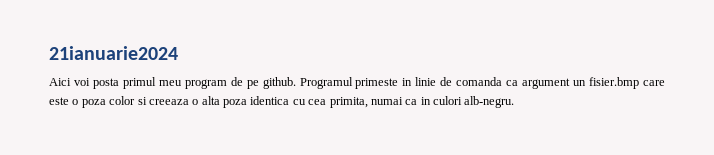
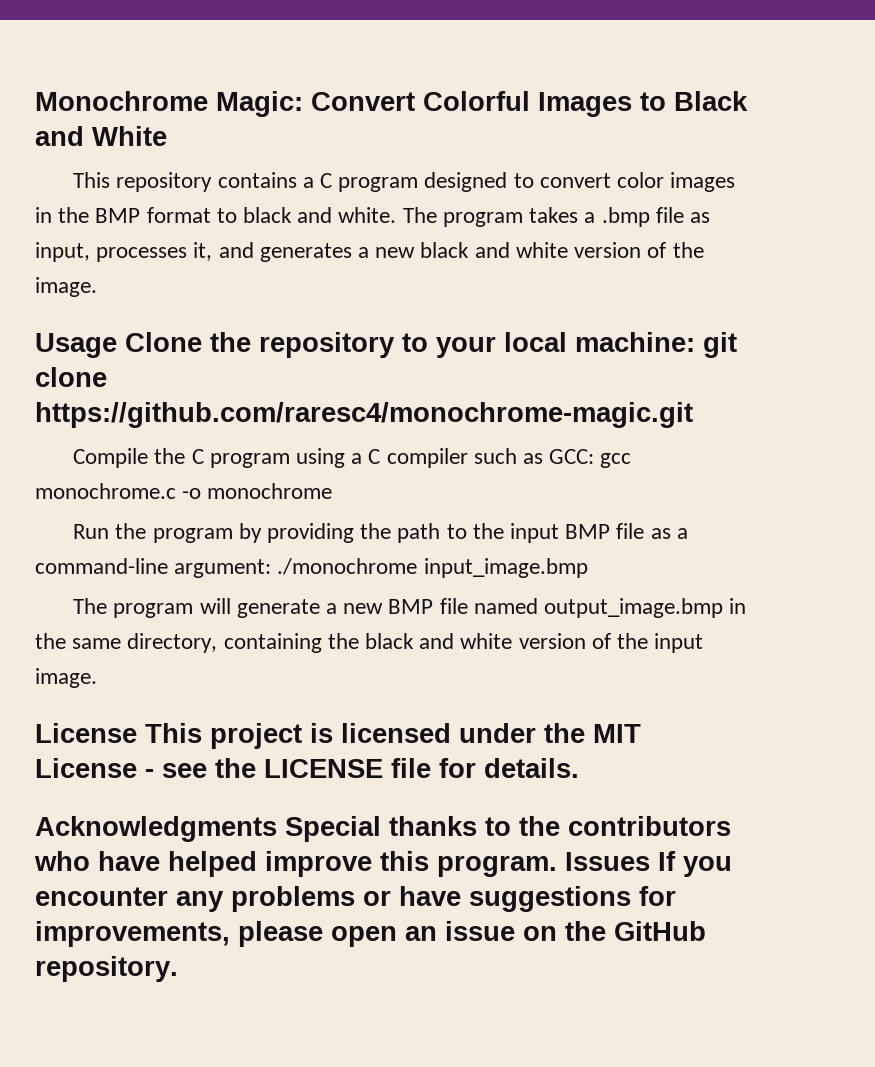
[49,46,178,60] [49,77,666,89] [49,96,515,108] 21ianuarie2024 // Aici voi posta primul meu program de pe github. Programul primeste in linie de comanda ca argument un fisier.bmp care este o poza color si creeaza o alta poza identica cu cea primita, numai ca in culori alb-negru. -> [35,91,748,117] [35,126,167,146] [73,172,736,192] [35,207,710,227] [35,242,704,262] [35,277,97,297] [35,332,737,358] [35,367,107,387] [35,402,693,428] [73,448,632,468] [35,483,333,499] [73,523,688,543] [35,558,588,578] [73,598,747,618] [35,633,704,653] [35,668,97,688] [35,723,641,749] [35,758,579,778] [35,816,731,842] [34,851,732,877] [35,886,676,912] [35,921,706,947] [35,956,178,982] Monochrome Magic: Convert Colorful Images to Black and White // This repository contains a C program designed to convert color images in the BMP format to black and white. The program takes a .bmp file as input, processes it, and generates a new black and white version of the image. // Usage Clone the repository to your local machine: git clone https://github.com/raresc4/monochrome-magic.git // Compile the C program using a C compiler such as GCC: gcc monochrome.c -o monochrome // Run the program by providing the path to the input BMP file as a command-line argument: ./monochrome input_image.bmp // The program will generate a new BMP file named output_image.bmp in the same directory, containing the black and white version of the input image. // License This project is licensed under the MIT License - see the LICENSE file for details. // Acknowledgments Special thanks to the contributors who have helped improve this program. Issues If you encounter any problems or have suggestions for improvements, please open an issue on the GitHub repository.

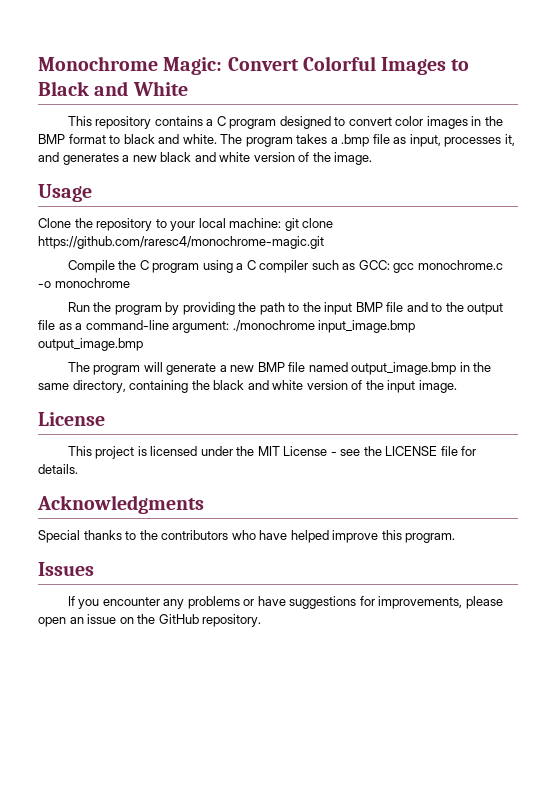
(117, 345) none -> (92, 193) //
(645, 531) none -> [406,302,504,315] [38,320,55,330] and to the output file
(588, 568) none -> [38,338,143,351] output_image.bmp
(137, 733) none -> (105, 419) //
(277, 829) none -> (204, 504) //
(557, 866) none -> (456, 538) //
(650, 861) none -> (94, 569) //

